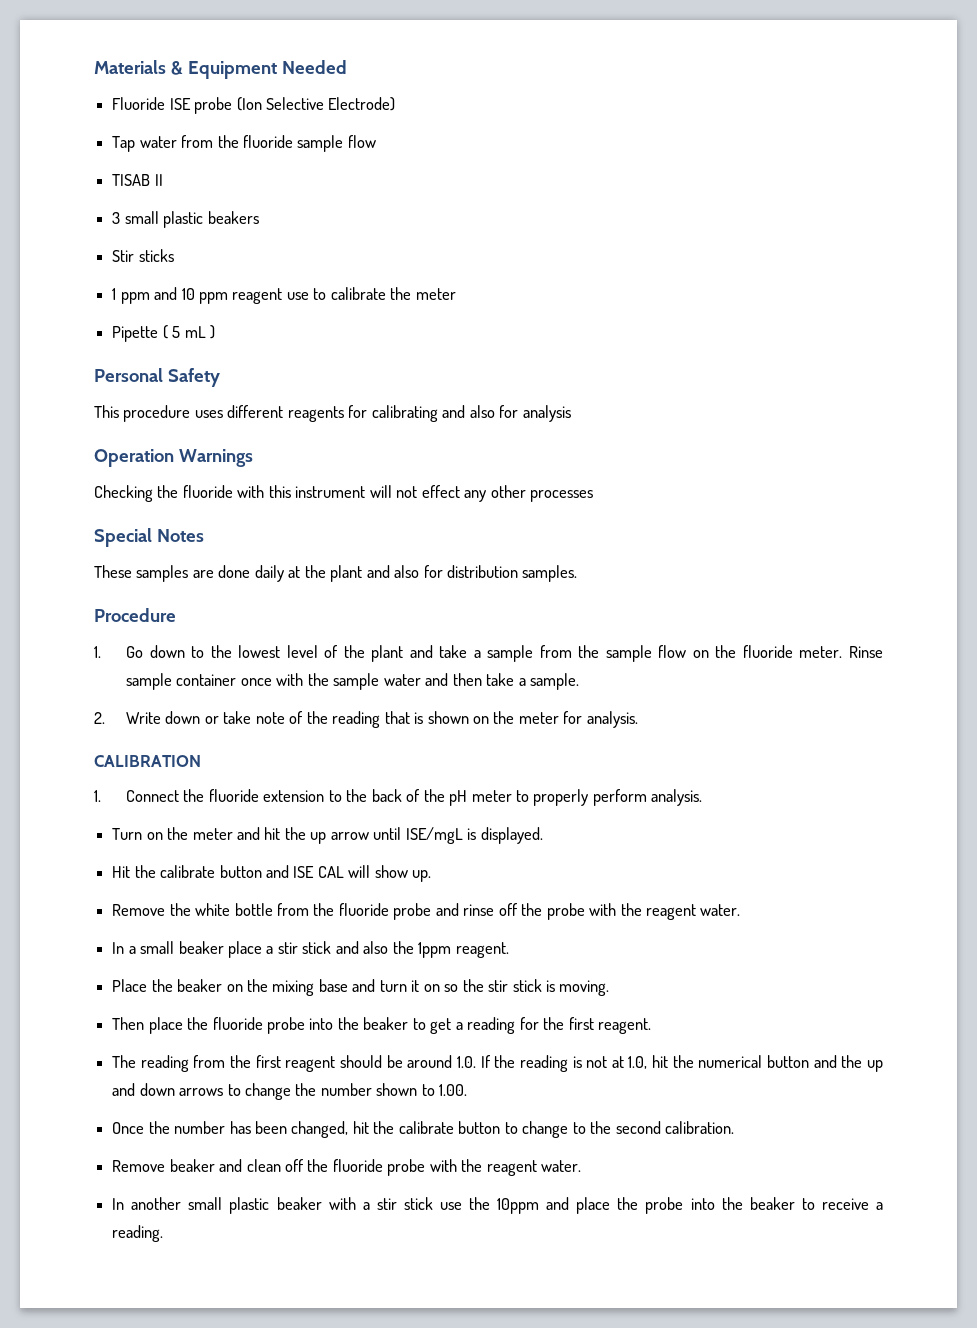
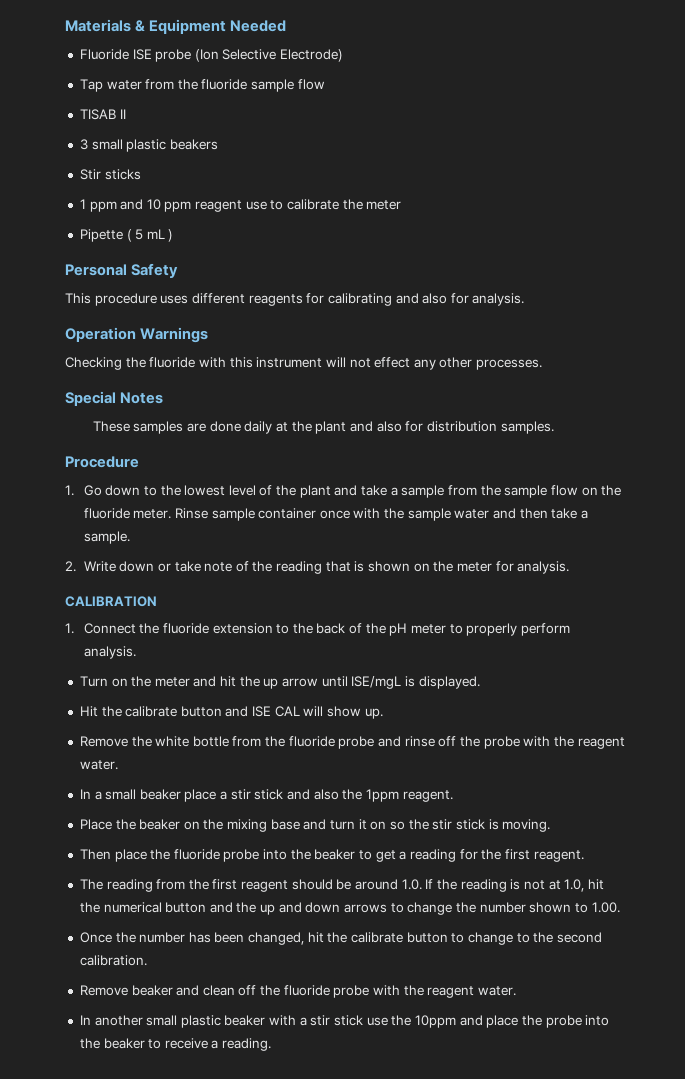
[522,405,571,422] analysis -> [472,293,525,306] analysis.
[530,490,594,502] processes -> [476,359,543,370] processes.

